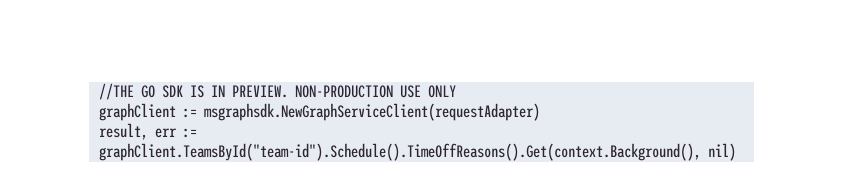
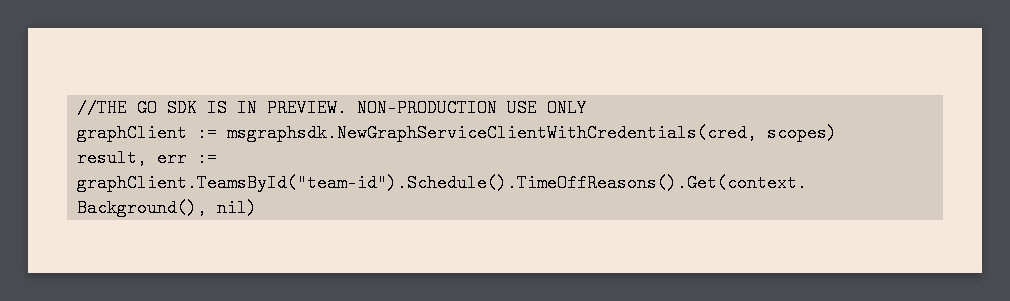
[204,103,541,121] msgraphsdk.NewGraphServiceClient(requestAdapter) -> [226,124,837,142] msgraphsdk.NewGraphServiceClientWithCredentials(cred, scopes)

